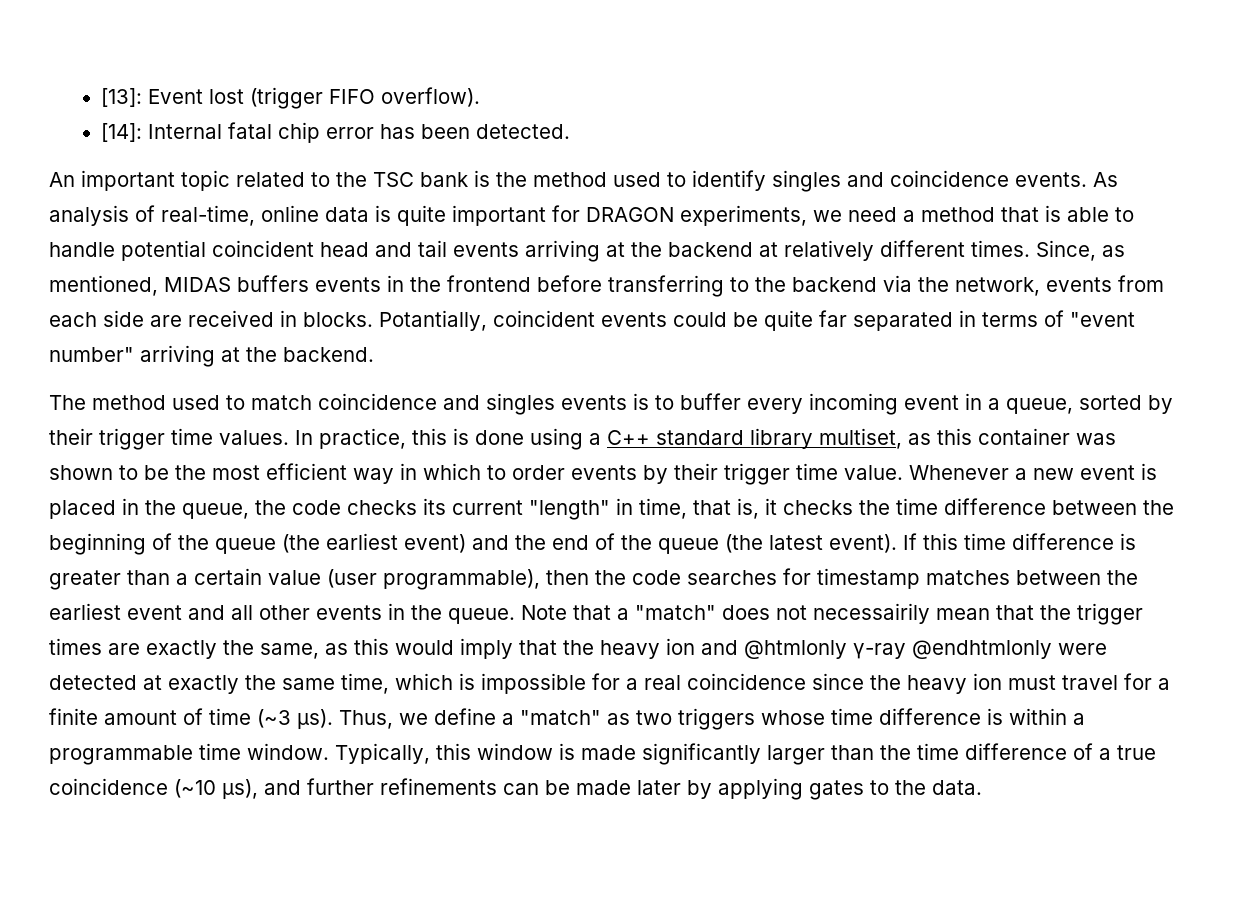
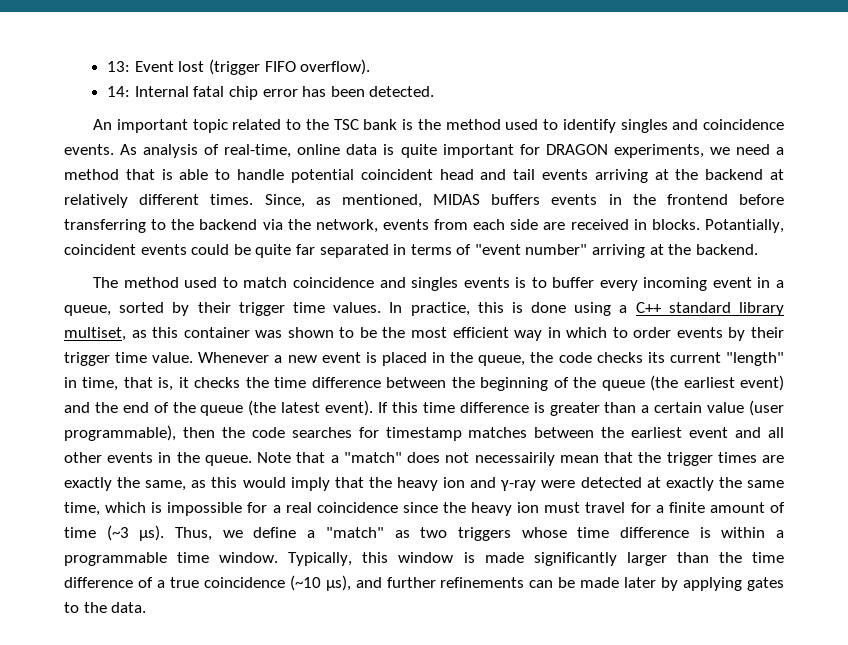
[101,88,143,107] [13]: -> [107,61,131,72] 13:
[101,123,143,142] [14]: -> [107,86,131,97] 14:
[744,640,1052,659] @htmlonly γ-ray @endhtmlonly -> [500,480,537,491] γ-ray

